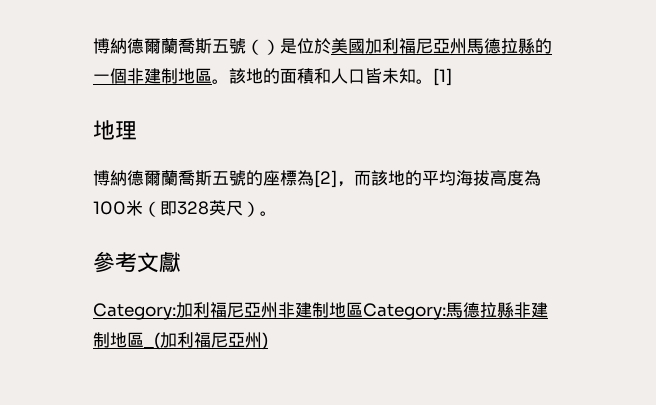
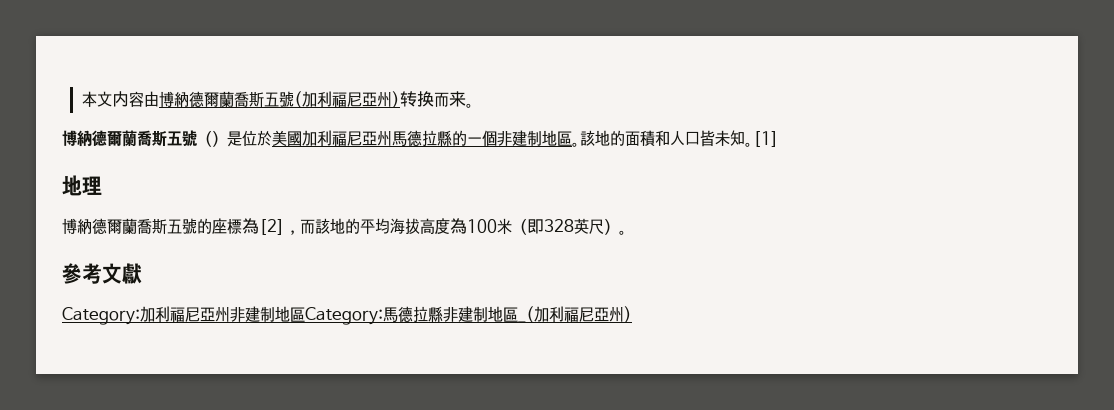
(93, 46) none -> [81,91,474,108] 本文内容由博納德爾蘭喬斯五號(加利福尼亞州)转换而来。 //

